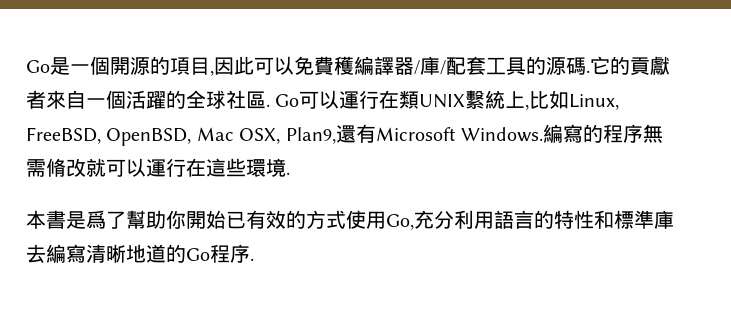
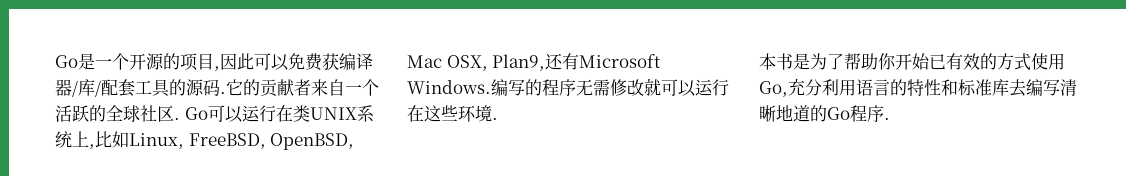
[90,56,190,75] 個開源的項 -> [112,53,198,71] 个开源的项
[314,56,440,75] 費穫編譯器/庫 -> [305,53,373,71] [55,79,95,97] 费获编译器/库
[566,57,586,75] 碼 -> [203,79,220,96] 码
[630,56,670,75] [26,90,166,109] 貢獻者來自一個活躍 -> [260,79,379,97] [55,105,89,122] 贡献者来自一个活跃
[246,91,266,109] 區 -> [157,105,174,122] 区
[339,90,506,109] 運行在類UNIX繫統 -> [241,105,374,122] [55,131,72,148] 运行在类UNIX系统
[335,125,356,143] 還 -> [545,53,564,70] 还
[543,124,663,143] [26,158,290,177] [26,210,206,229] 編寫的程序無需脩改就可以運行在這些環境. // 本書是爲了幫助你開 -> [491,78,729,97] [407,105,498,122] [759,53,912,70] 编写的程序无需修改就可以运行在这些环境. // 本书是为了帮助你开
[494,210,514,229] 語 -> [856,79,873,96] 语
[614,210,674,229] [26,244,86,263] 標準庫去編寫 -> [958,79,1060,97] 标准库去编写

